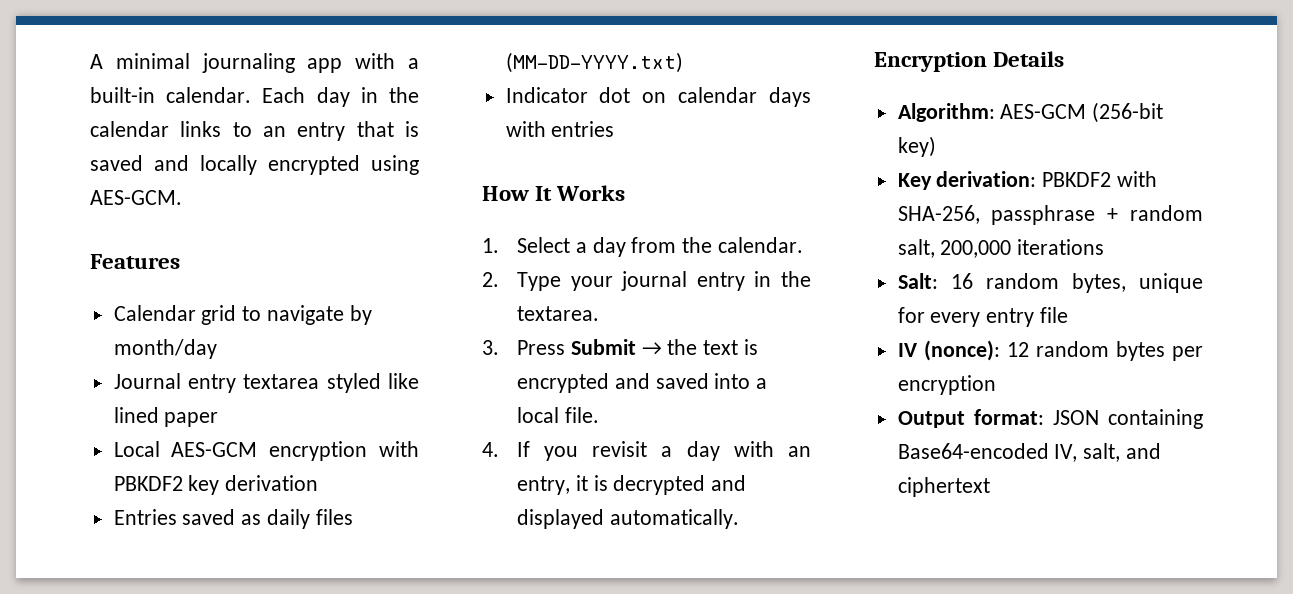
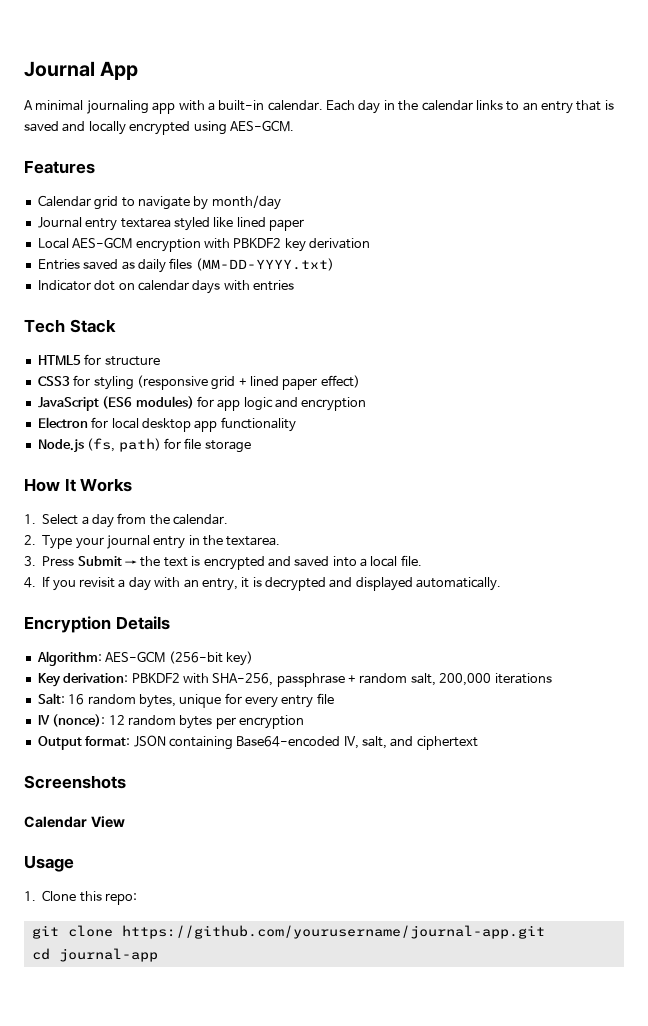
(90, 61) none -> [24,61,139,80] Journal App //
(615, 129) none -> [24,319,116,333] [37,354,160,366] [37,375,360,390] [37,396,367,411] [37,417,296,432] [37,438,251,453] // Tech Stack // HTML5 for structure // CSS3 for styling (responsive grid + lined paper effect) // JavaScript (ES6 modules) for app logic and encryption // Electron for local desktop app functionality // Node.js (fs, path) for file storage
(990, 487) none -> [24,775,126,789] [24,816,125,828] [24,855,74,872] [24,890,137,905] [31,925,545,939] [31,948,158,962] // Screenshots // Calendar View // Usage // 1. Clone this repo: // git clone https://github.com/yourusername/journal-app.git // cd journal-app

